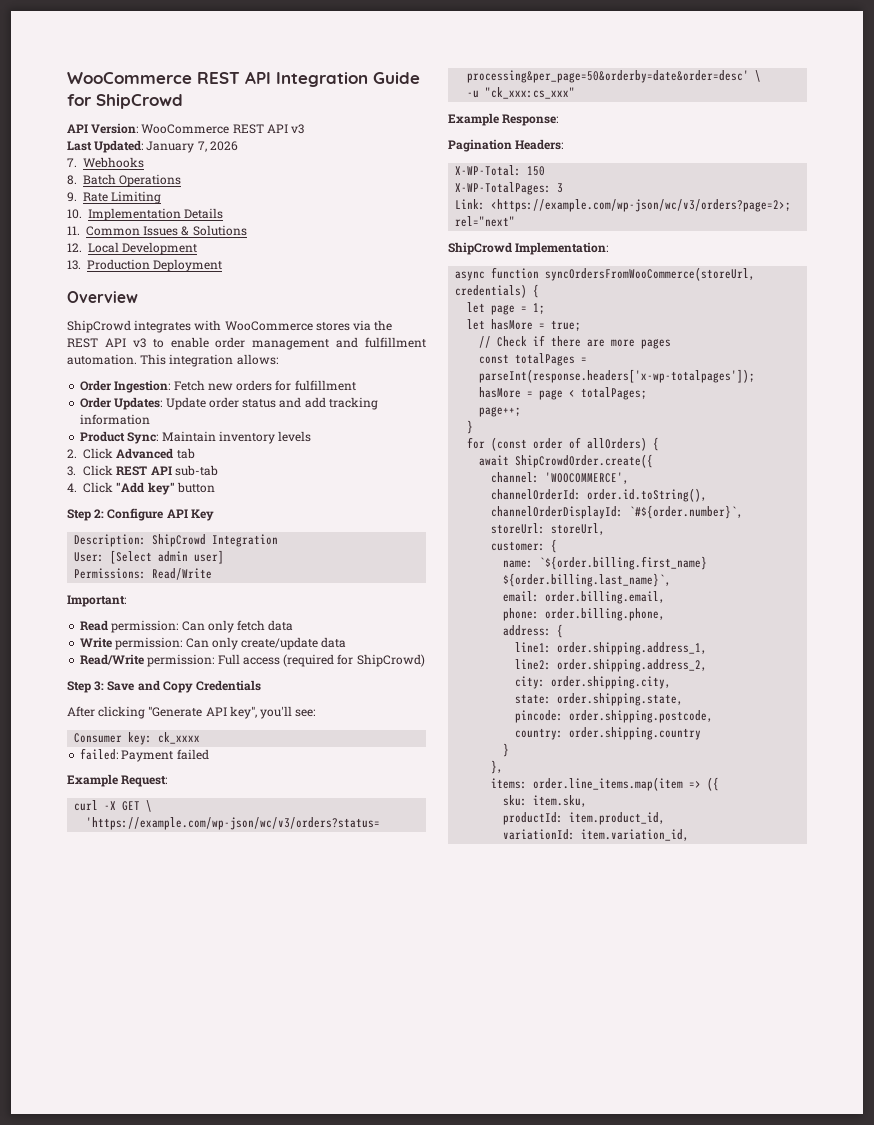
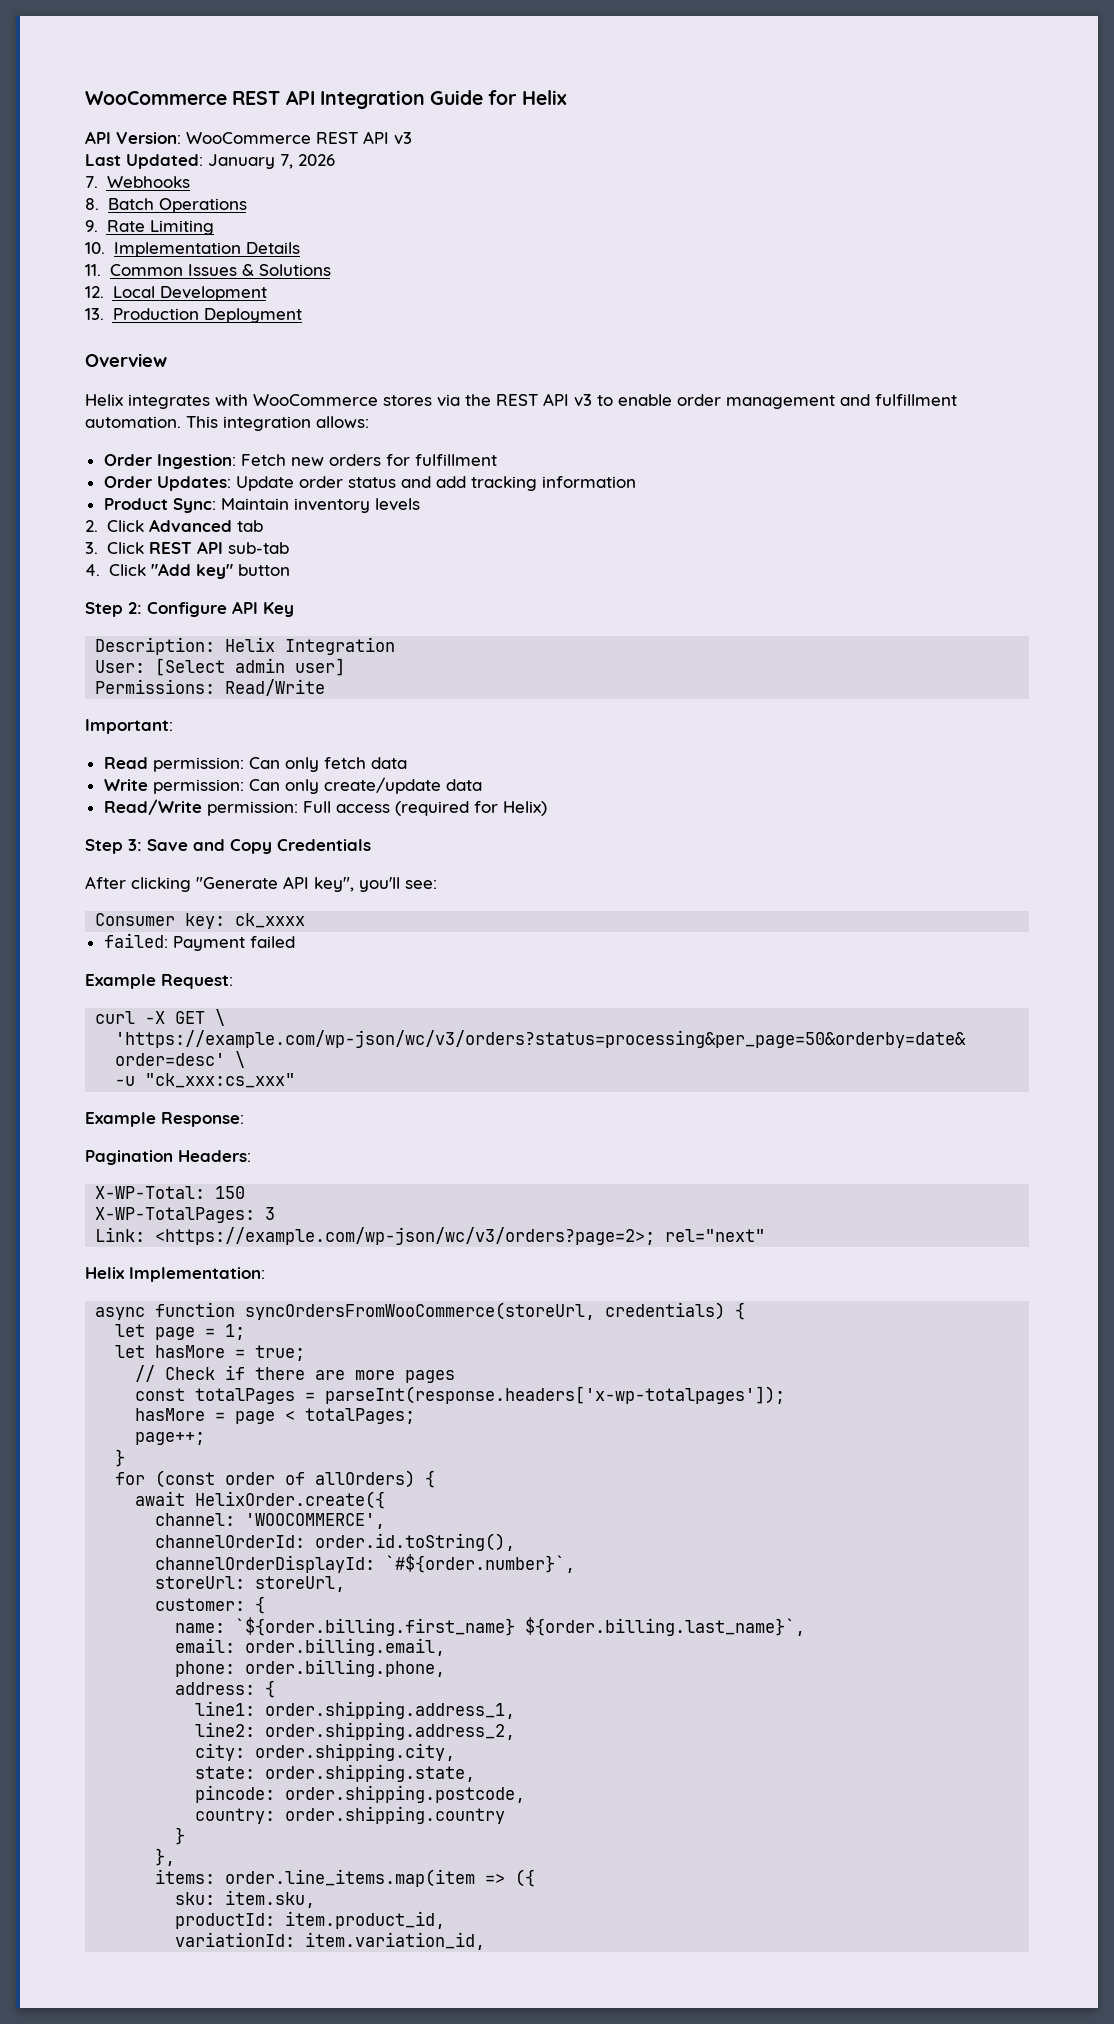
[96,94,183,109] ShipCrowd -> [521,90,567,105] Helix
[67,320,131,333] ShipCrowd -> [85,394,123,406] Helix
[152,534,207,547] ShipCrowd -> [225,637,276,652] Helix
[356,654,425,667] ShipCrowd) -> [502,801,547,816] Helix)
[448,242,512,255] ShipCrowd -> [85,1267,125,1279] Helix
[515,454,654,468] ShipCrowdOrder.create({ -> [195,1491,386,1509] HelixOrder.create({

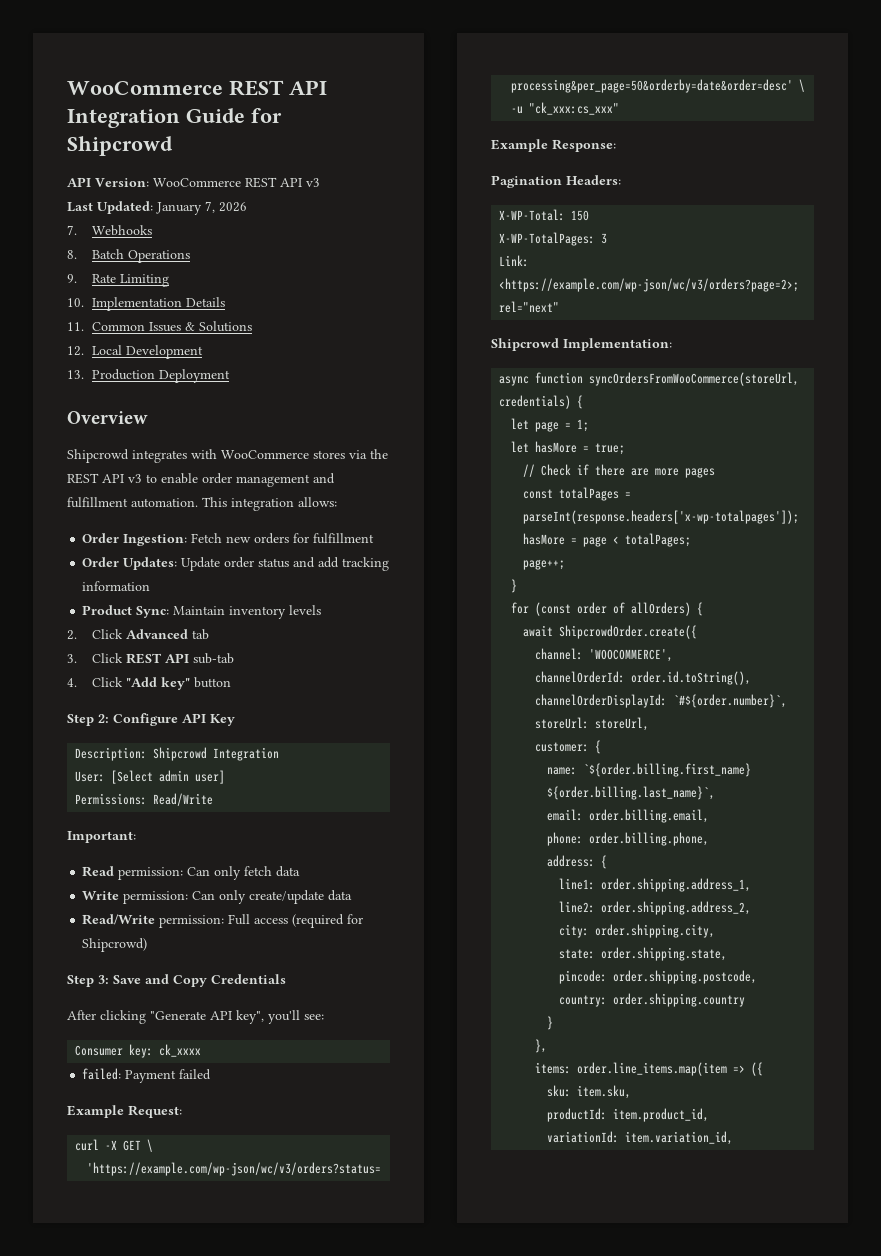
[521,90,567,105] Helix -> [67,136,173,156] Shipcrowd
[85,394,123,406] Helix -> [67,449,129,463] Shipcrowd
[225,637,276,652] Helix -> [153,747,208,761] Shipcrowd
[502,801,547,816] Helix) -> [82,938,148,952] Shipcrowd)
[85,1267,125,1279] Helix -> [491,338,559,351] Shipcrowd
[195,1491,386,1509] HelixOrder.create({ -> [559,625,698,639] ShipcrowdOrder.create({

